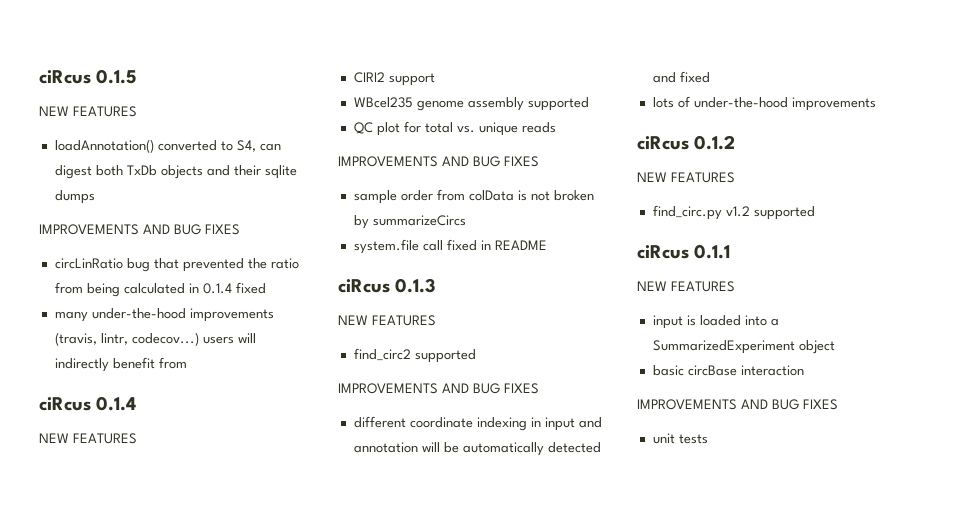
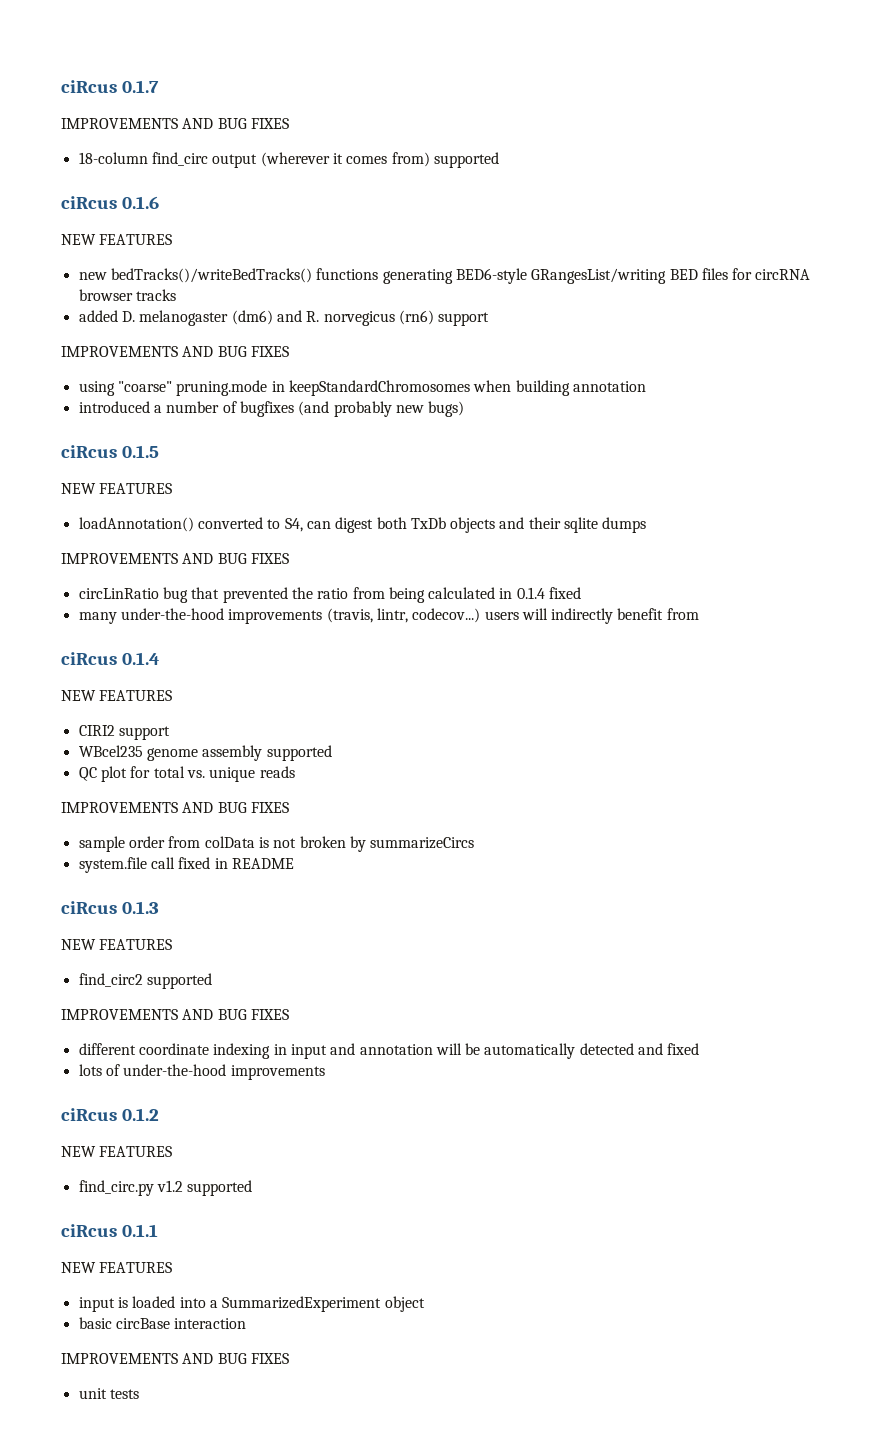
[39,70,91,84] ciRcus -> [61,80,159,93] [61,118,289,129] [78,152,499,168] [61,196,159,209] [61,234,173,245] [78,268,811,284] [78,289,176,301] [78,310,490,326] [61,346,289,357] [78,380,646,396] [78,401,465,417] [61,445,117,458] ciRcus 0.1.7 // IMPROVEMENTS AND BUG FIXES // 18-column find_circ output (wherever it comes from) supported // ciRcus 0.1.6 // NEW FEATURES // new bedTracks()/writeBedTracks() functions generating BED6-style GRangesList/writing BED files for circRNA browser tracks // added D. melanogaster (dm6) and R. norvegicus (rn6) support // IMPROVEMENTS AND BUG FIXES // using "coarse" pruning.mode in keepStandardChromosomes when building annotation // introduced a number of bugfixes (and probably new bugs) // ciRcus

